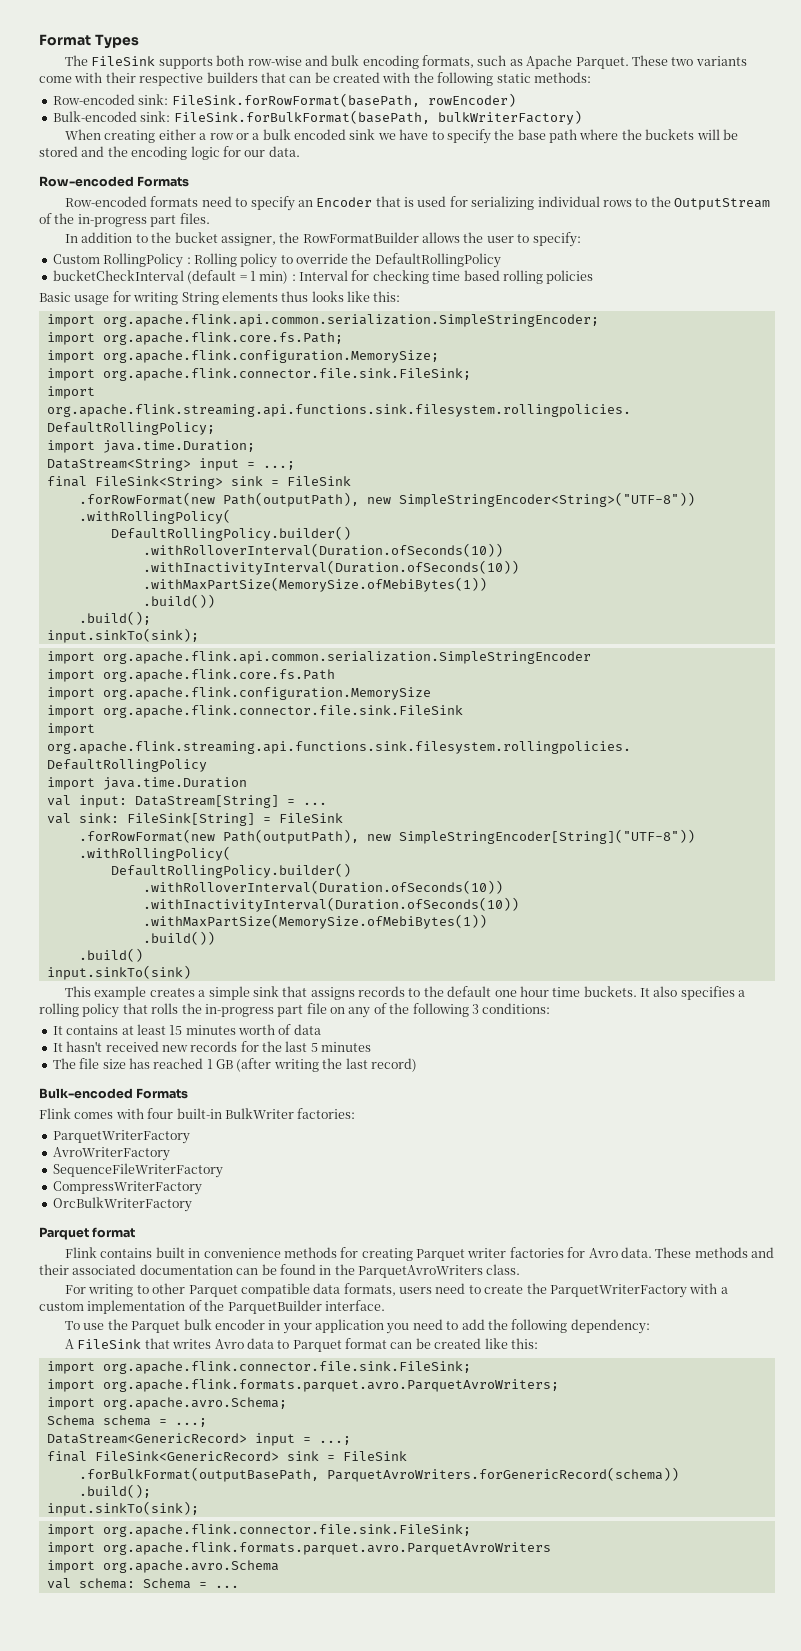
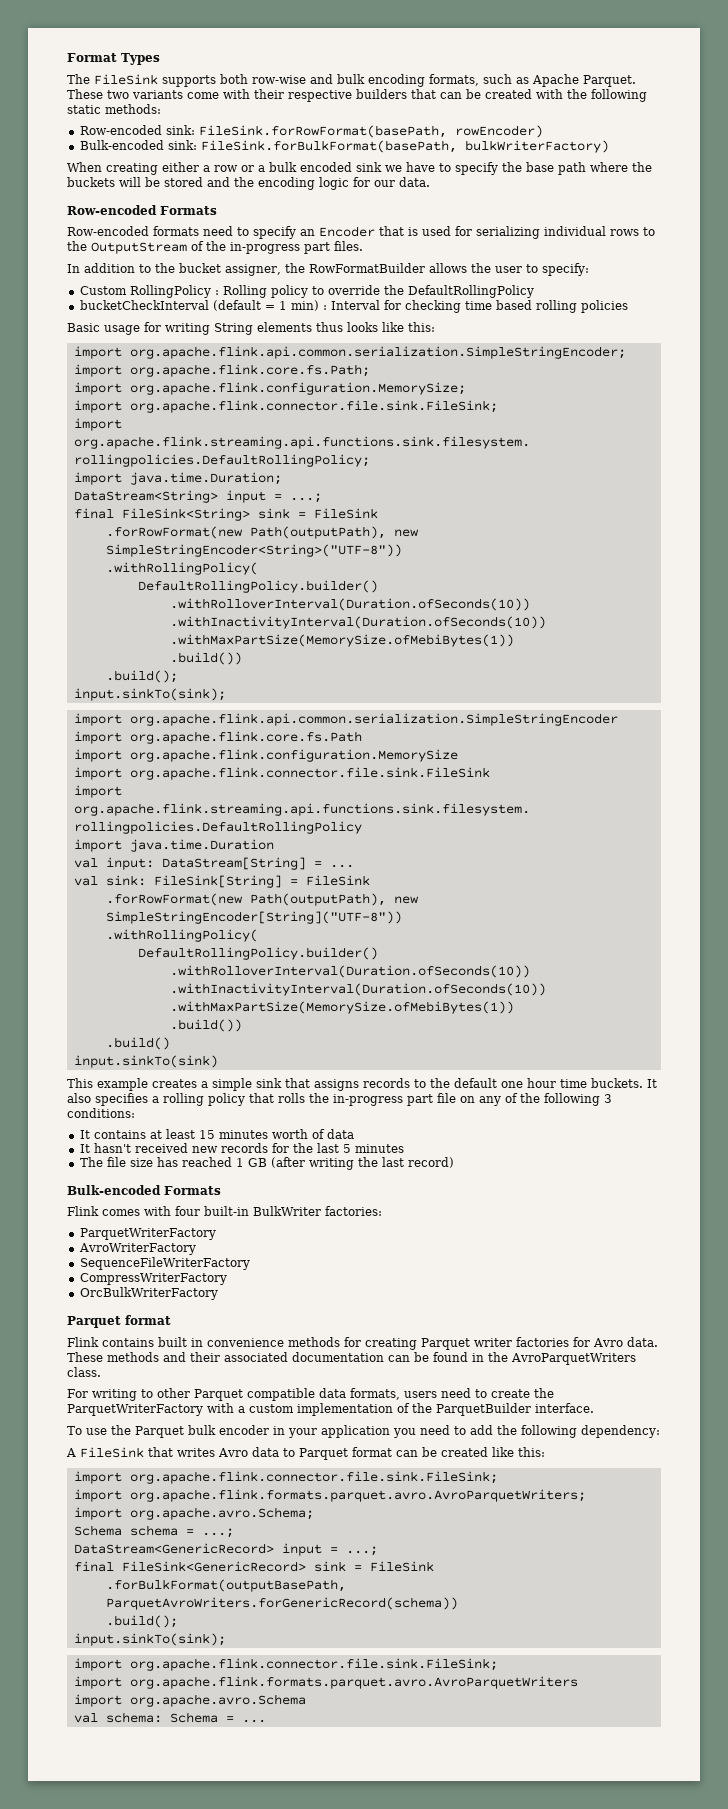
[358,1265,483,1278] ParquetAvroWriters -> [511,1353,636,1365] AvroParquetWriters
[102,1379,559,1392] org.apache.flink.formats.parquet.avro.ParquetAvroWriters; -> [129,1489,586,1502] org.apache.flink.formats.parquet.avro.AvroParquetWriters;
[102,1542,551,1555] org.apache.flink.formats.parquet.avro.ParquetAvroWriters -> [129,1676,578,1689] org.apache.flink.formats.parquet.avro.AvroParquetWriters

